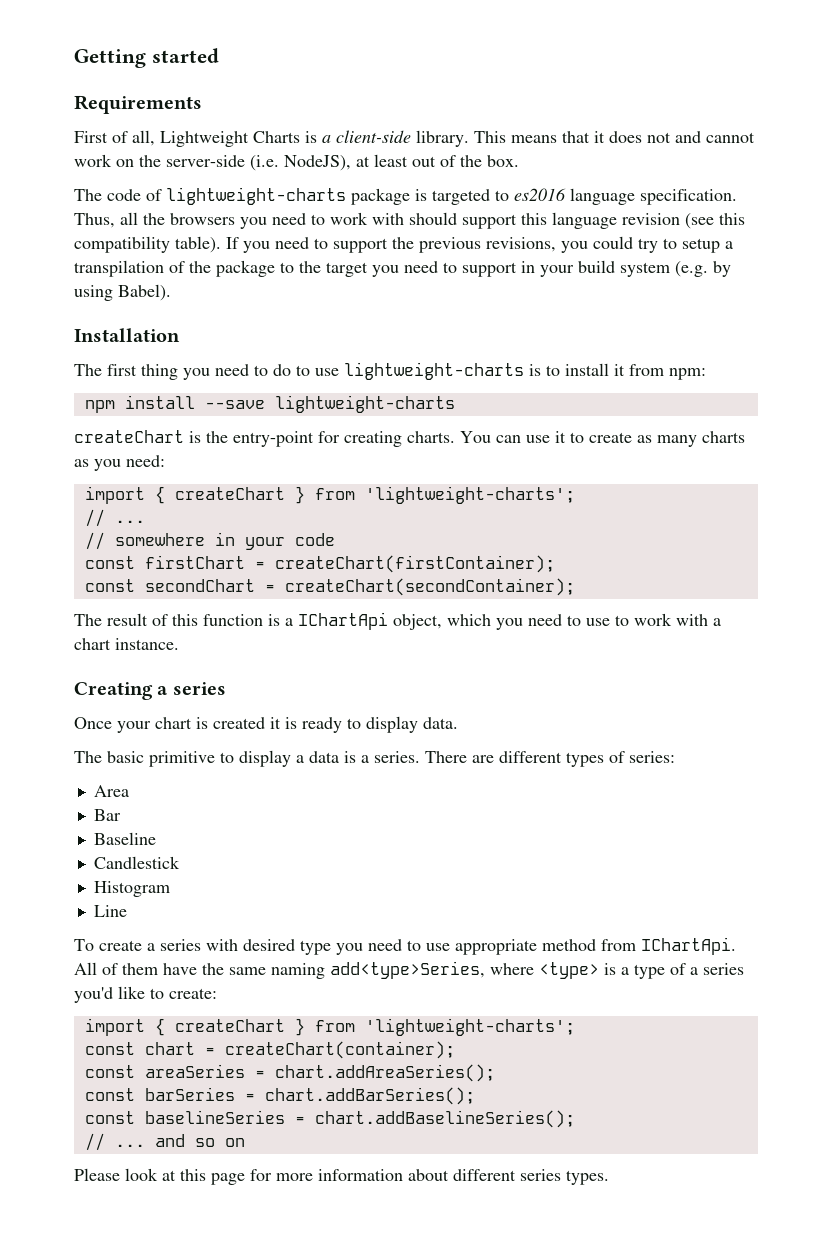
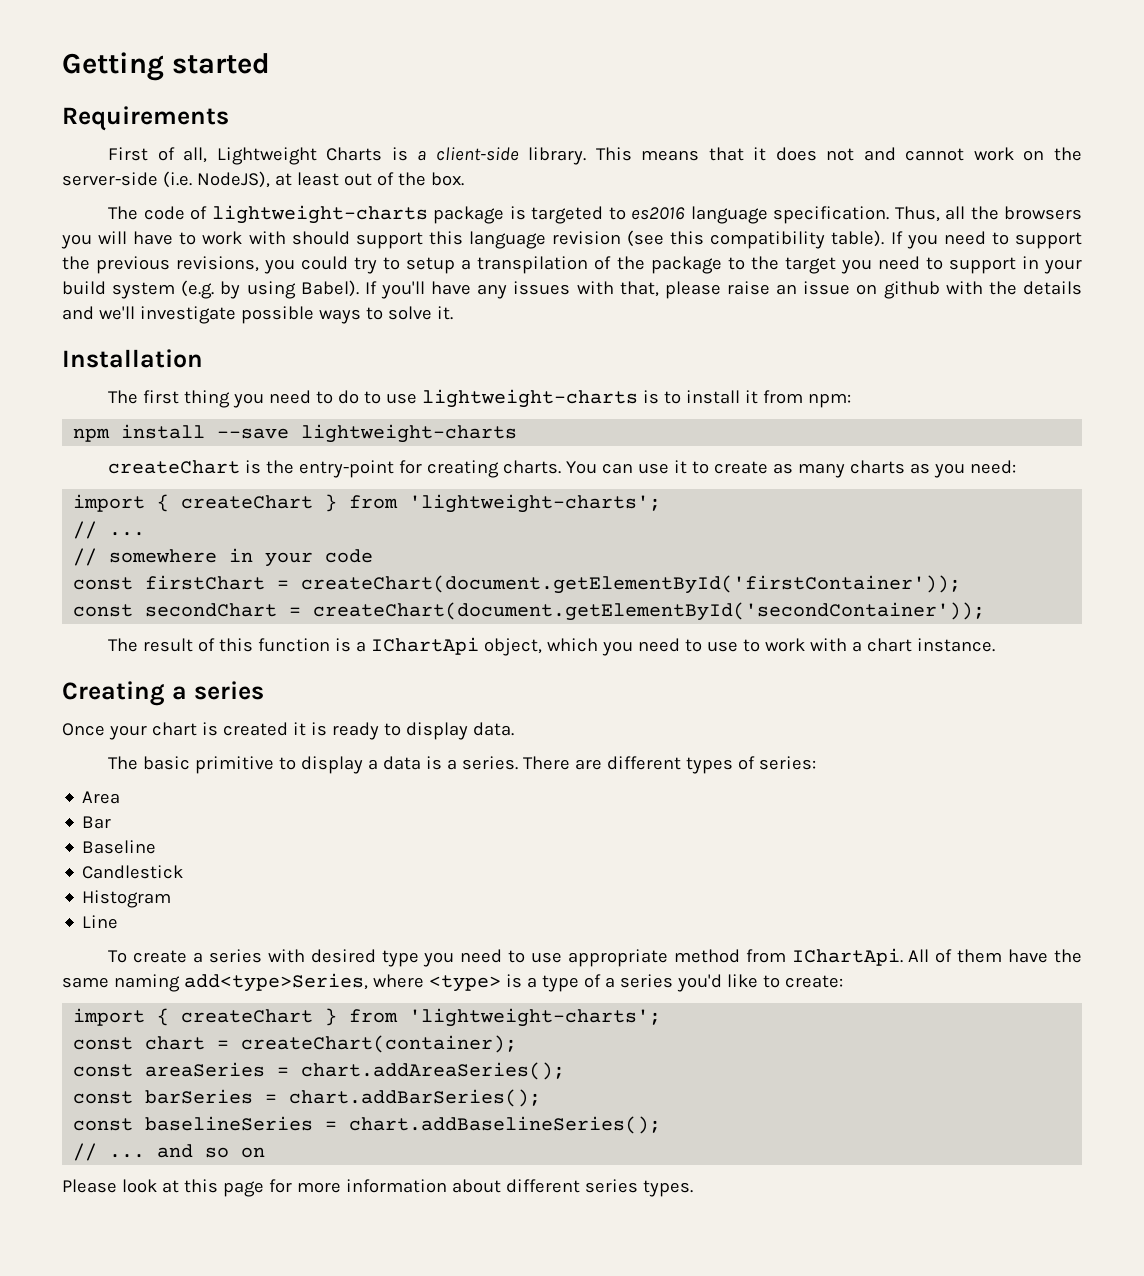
[272,213,306,225] need -> [98,231,174,245] will have
(171, 292) none -> [364,281,1082,299] [62,306,453,324] If you'll have any issues with that, please raise an issue on github with the details and we'll investigate possible ways to solve it.
[274,555,555,573] createChart(firstContainer); -> [301,575,962,594] createChart(document.getElementById('firstContainer'));
[284,578,575,596] createChart(secondContainer); -> [313,602,986,621] createChart(document.getElementById('secondContainer'));

